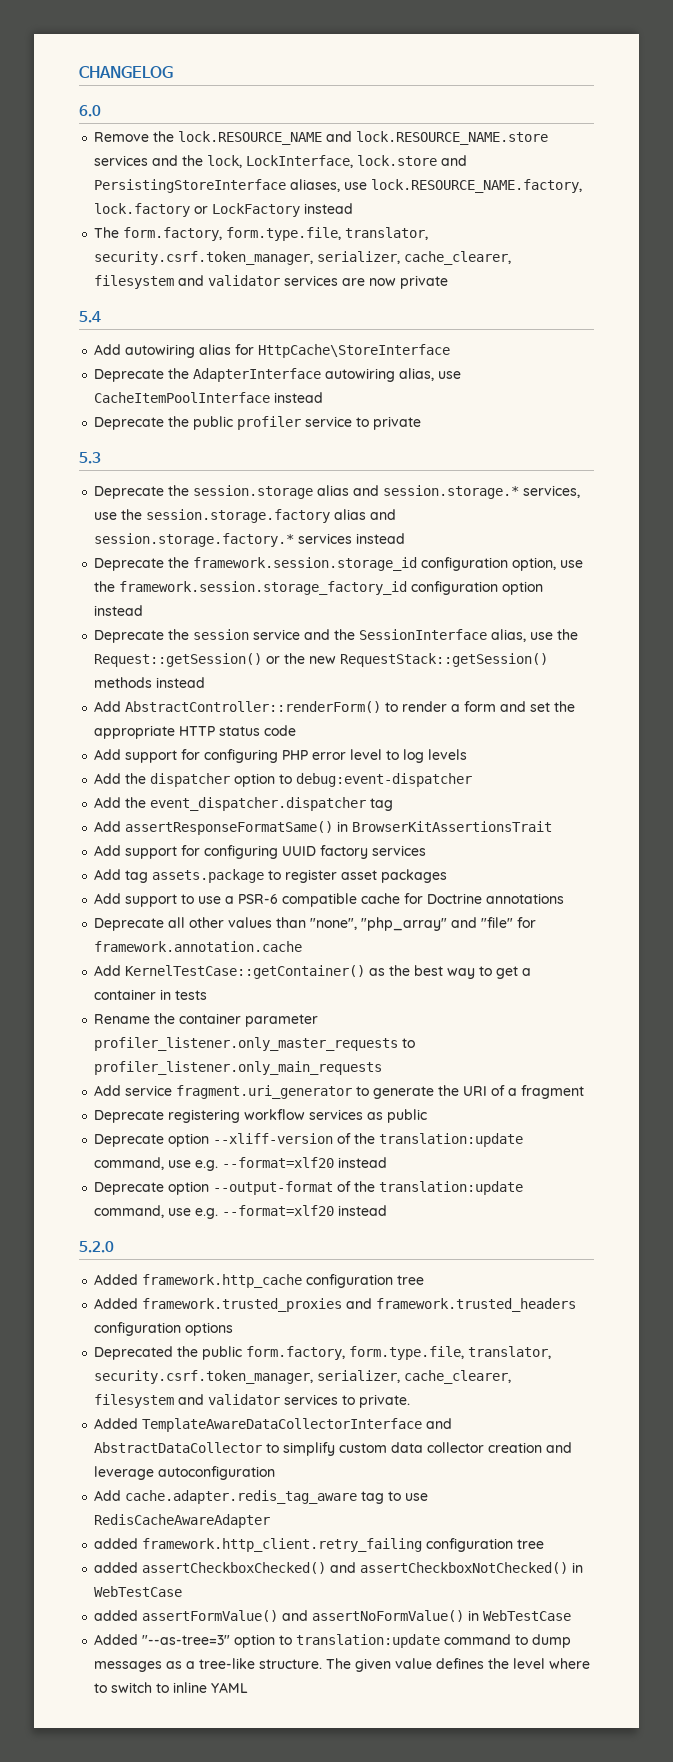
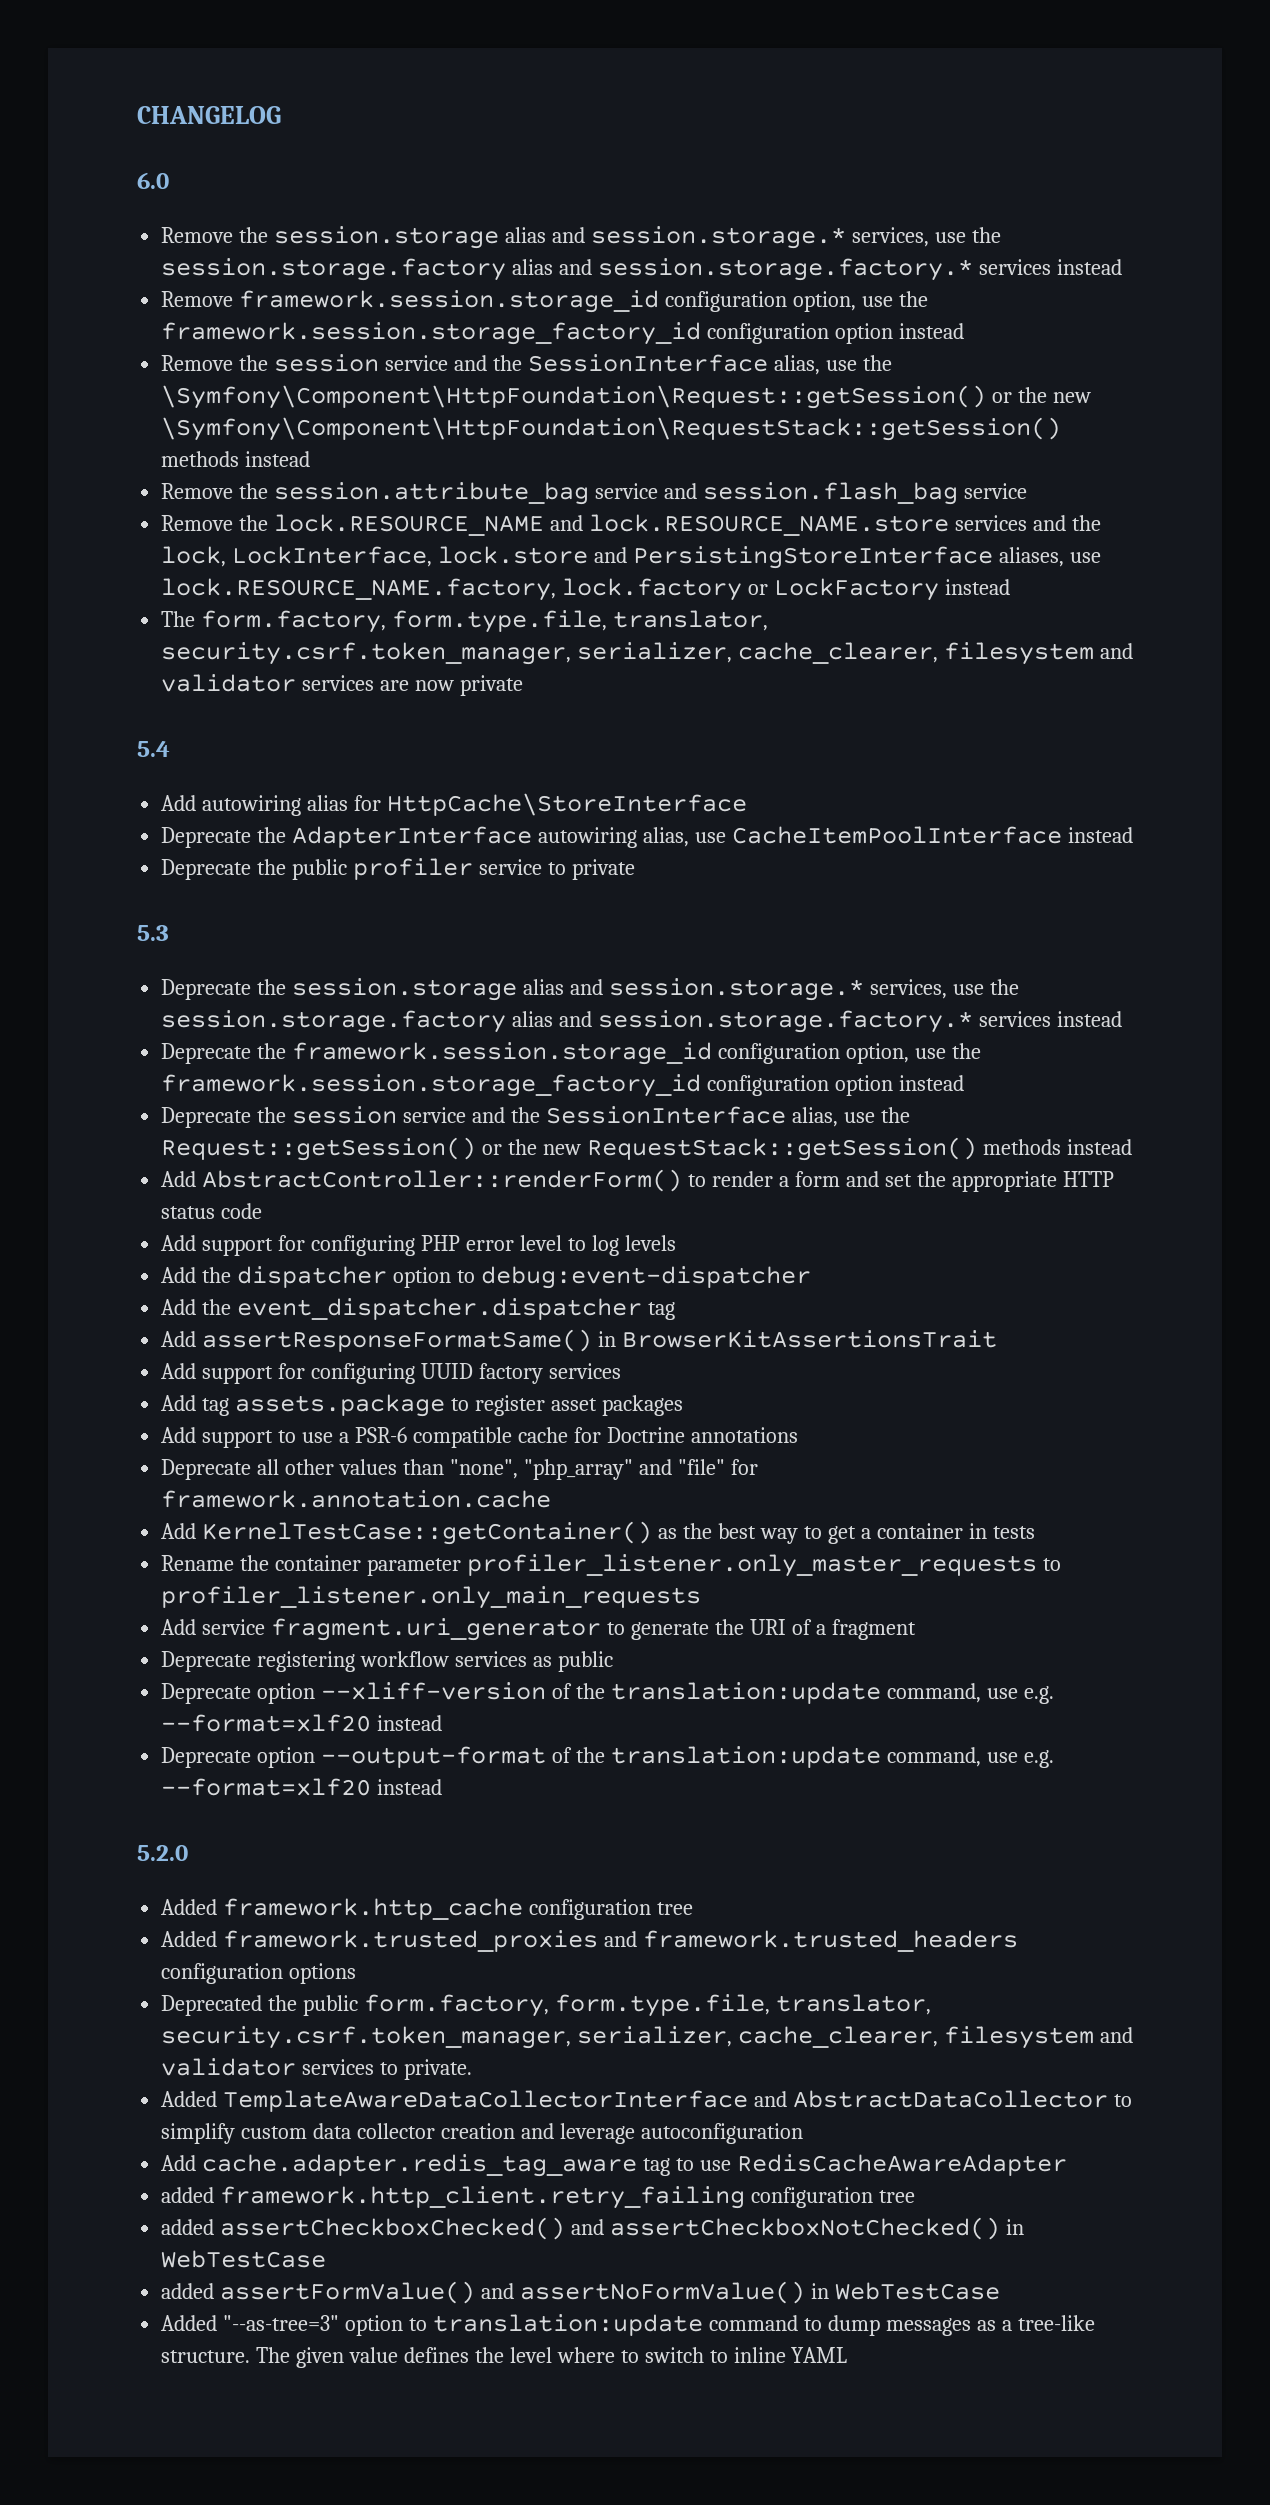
(101, 111) none -> [161,226,1001,249] [161,258,1122,281] [161,290,928,313] [161,322,965,345] [161,354,892,375] [161,385,1092,409] [161,417,1062,441] [161,451,311,467] [161,482,1027,505] // Remove the session.storage alias and session.storage.* services, use the session.storage.factory alias and session.storage.factory.* services instead // Remove framework.session.storage_id configuration option, use the framework.session.storage_factory_id configuration option instead // Remove the session service and the SessionInterface alias, use the \Symfony\Component\HttpFoundation\Request::getSession() or the new \Symfony\Component\HttpFoundation\RequestStack::getSession() methods instead // Remove the session.attribute_bag service and session.flash_bag service

